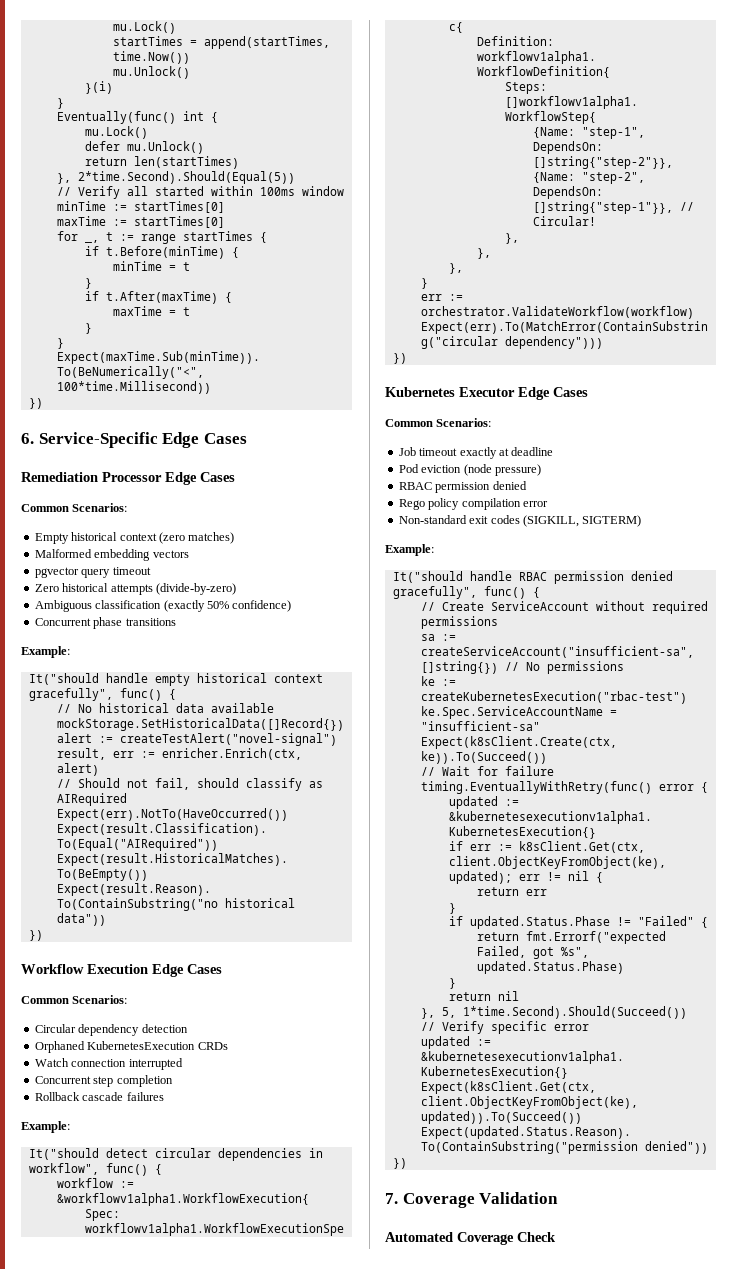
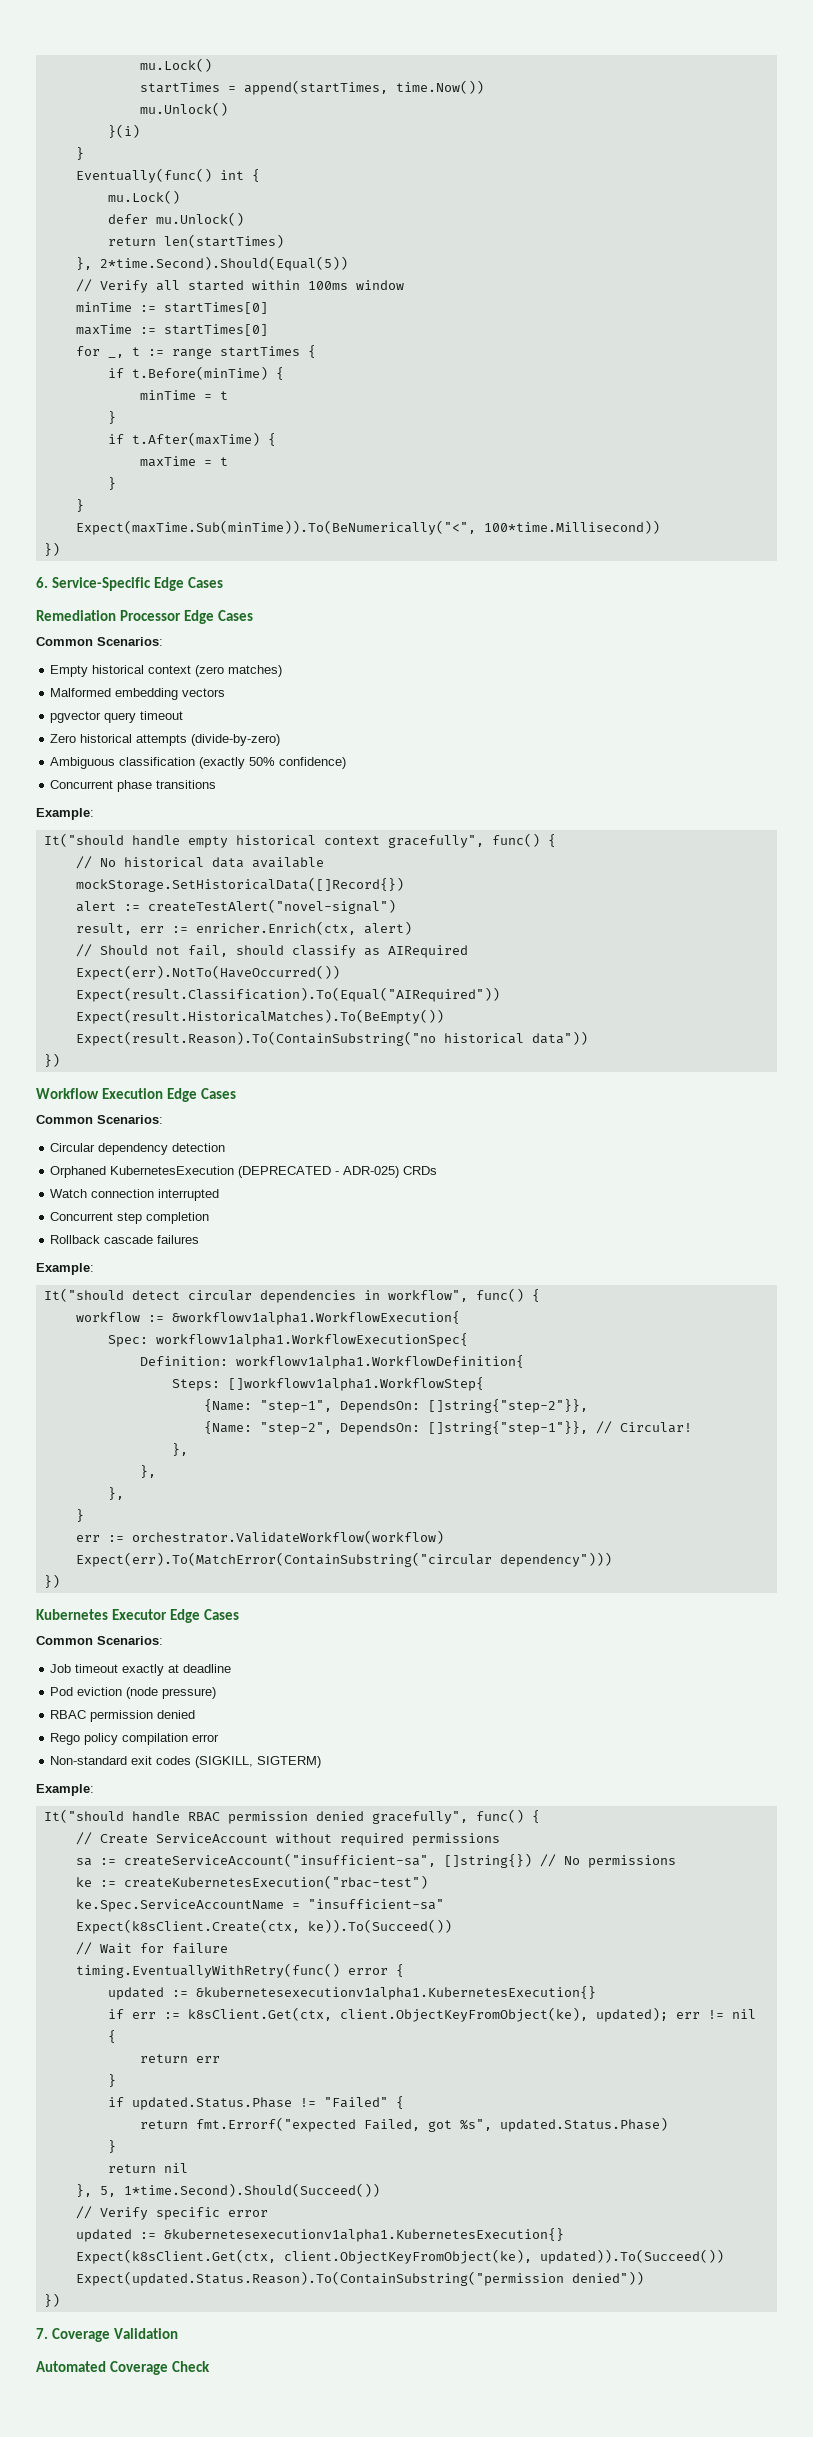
(196, 1045) none -> [238,1166,400,1178] (DEPRECATED - ADR-025)

